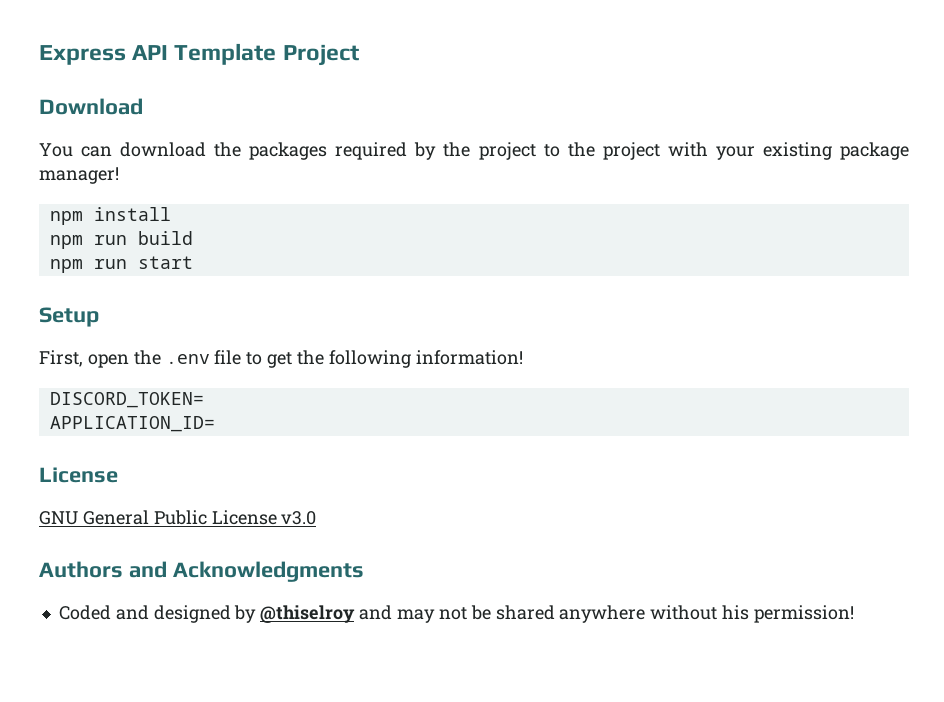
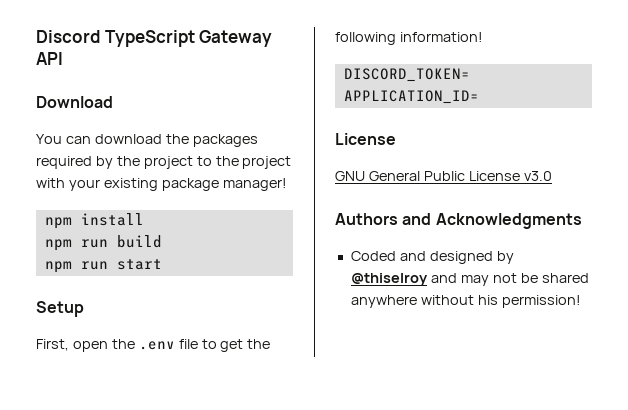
[39,45,126,65] Express -> [36,30,273,47] Discord TypeScript Gateway
[174,43,359,66] Template Project -> (63, 58) none

